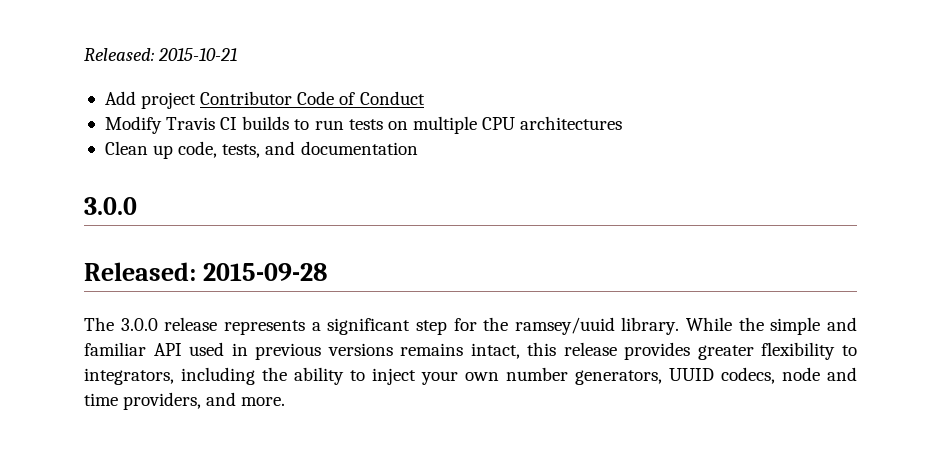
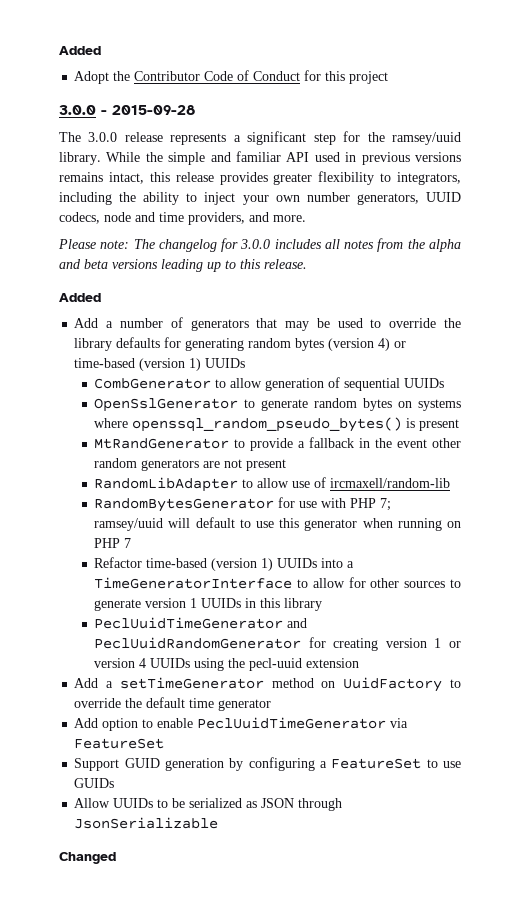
[84,48,238,61] [104,91,197,109] Released: 2015-10-21 // Add project -> [59,46,101,55] [74,71,131,84] Added // Adopt the
[104,116,623,134] [104,141,418,159] [84,197,137,215] [84,262,196,281] // Modify Travis CI builds to run tests on multiple CPU architectures // Clean up code, tests, and documentation // 3.0.0 // Released: -> [304,70,389,84] [59,105,107,115] for this project // 3.0.0 -
(286, 401) none -> [58,238,461,252] [59,259,307,272] [59,293,101,302] [74,317,462,331] [74,337,407,351] [74,358,246,371] [94,377,445,391] [94,398,462,412] [94,417,460,432] [94,437,461,451] [94,458,287,471] [94,477,451,492] [94,497,392,512] [94,517,461,531] [94,538,132,548] [94,557,355,571] [94,577,461,589] [94,598,323,611] [94,617,308,629] [94,637,462,651] [94,658,360,671] [74,677,461,692] [74,697,272,711] [74,717,409,731] [74,738,165,749] [74,757,461,771] [74,778,115,788] [74,798,343,811] [74,817,219,829] [59,852,116,864] // Please note: The changelog for 3.0.0 includes all notes from the alpha and beta versions leading up to this release. // Added // Add a number of generators that may be used to override the library defaults for generating random bytes (version 4) or time-based (version 1) UUIDs // CombGenerator to allow generation of sequential UUIDs // OpenSslGenerator to generate random bytes on systems where openssql_random_pseudo_bytes() is present // MtRandGenerator to provide a fallback in the event other random generators are not present // RandomLibAdapter to allow use of ircmaxell/random-lib // RandomBytesGenerator for use with PHP 7; ramsey/uuid will default to use this generator when running on PHP 7 // Refactor time-based (version 1) UUIDs into a TimeGeneratorInterface to allow for other sources to generate version 1 UUIDs in this library // PeclUuidTimeGenerator and PeclUuidRandomGenerator for creating version 1 or version 4 UUIDs using the pecl-uuid extension // Add a setTimeGenerator method on UuidFactory to override the default time generator // Add option to enable PeclUuidTimeGenerator via FeatureSet // Support GUID generation by configuring a FeatureSet to use GUIDs // Allow UUIDs to be serialized as JSON through JsonSerializable // Changed

